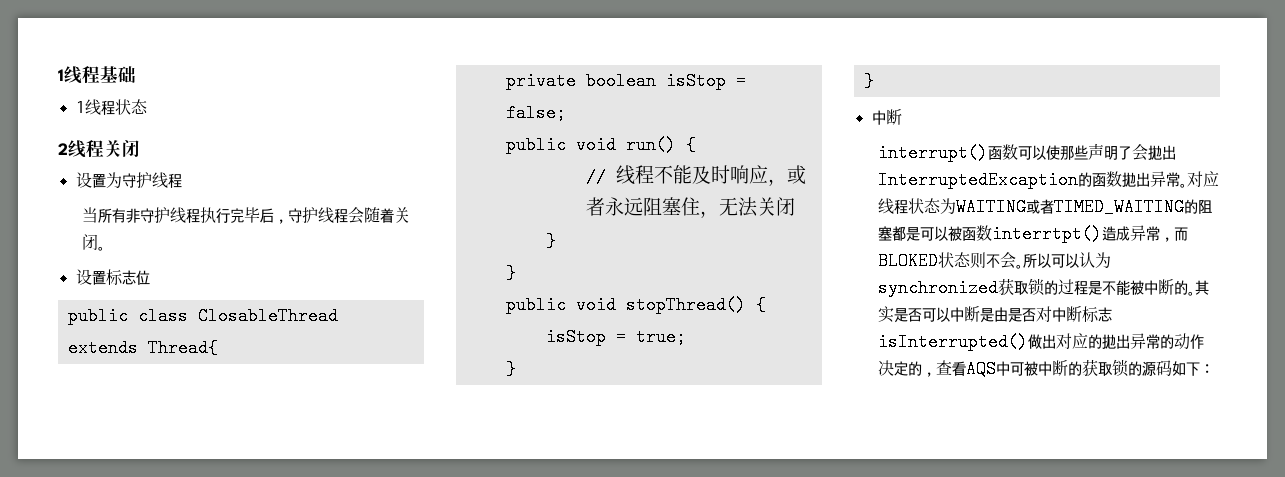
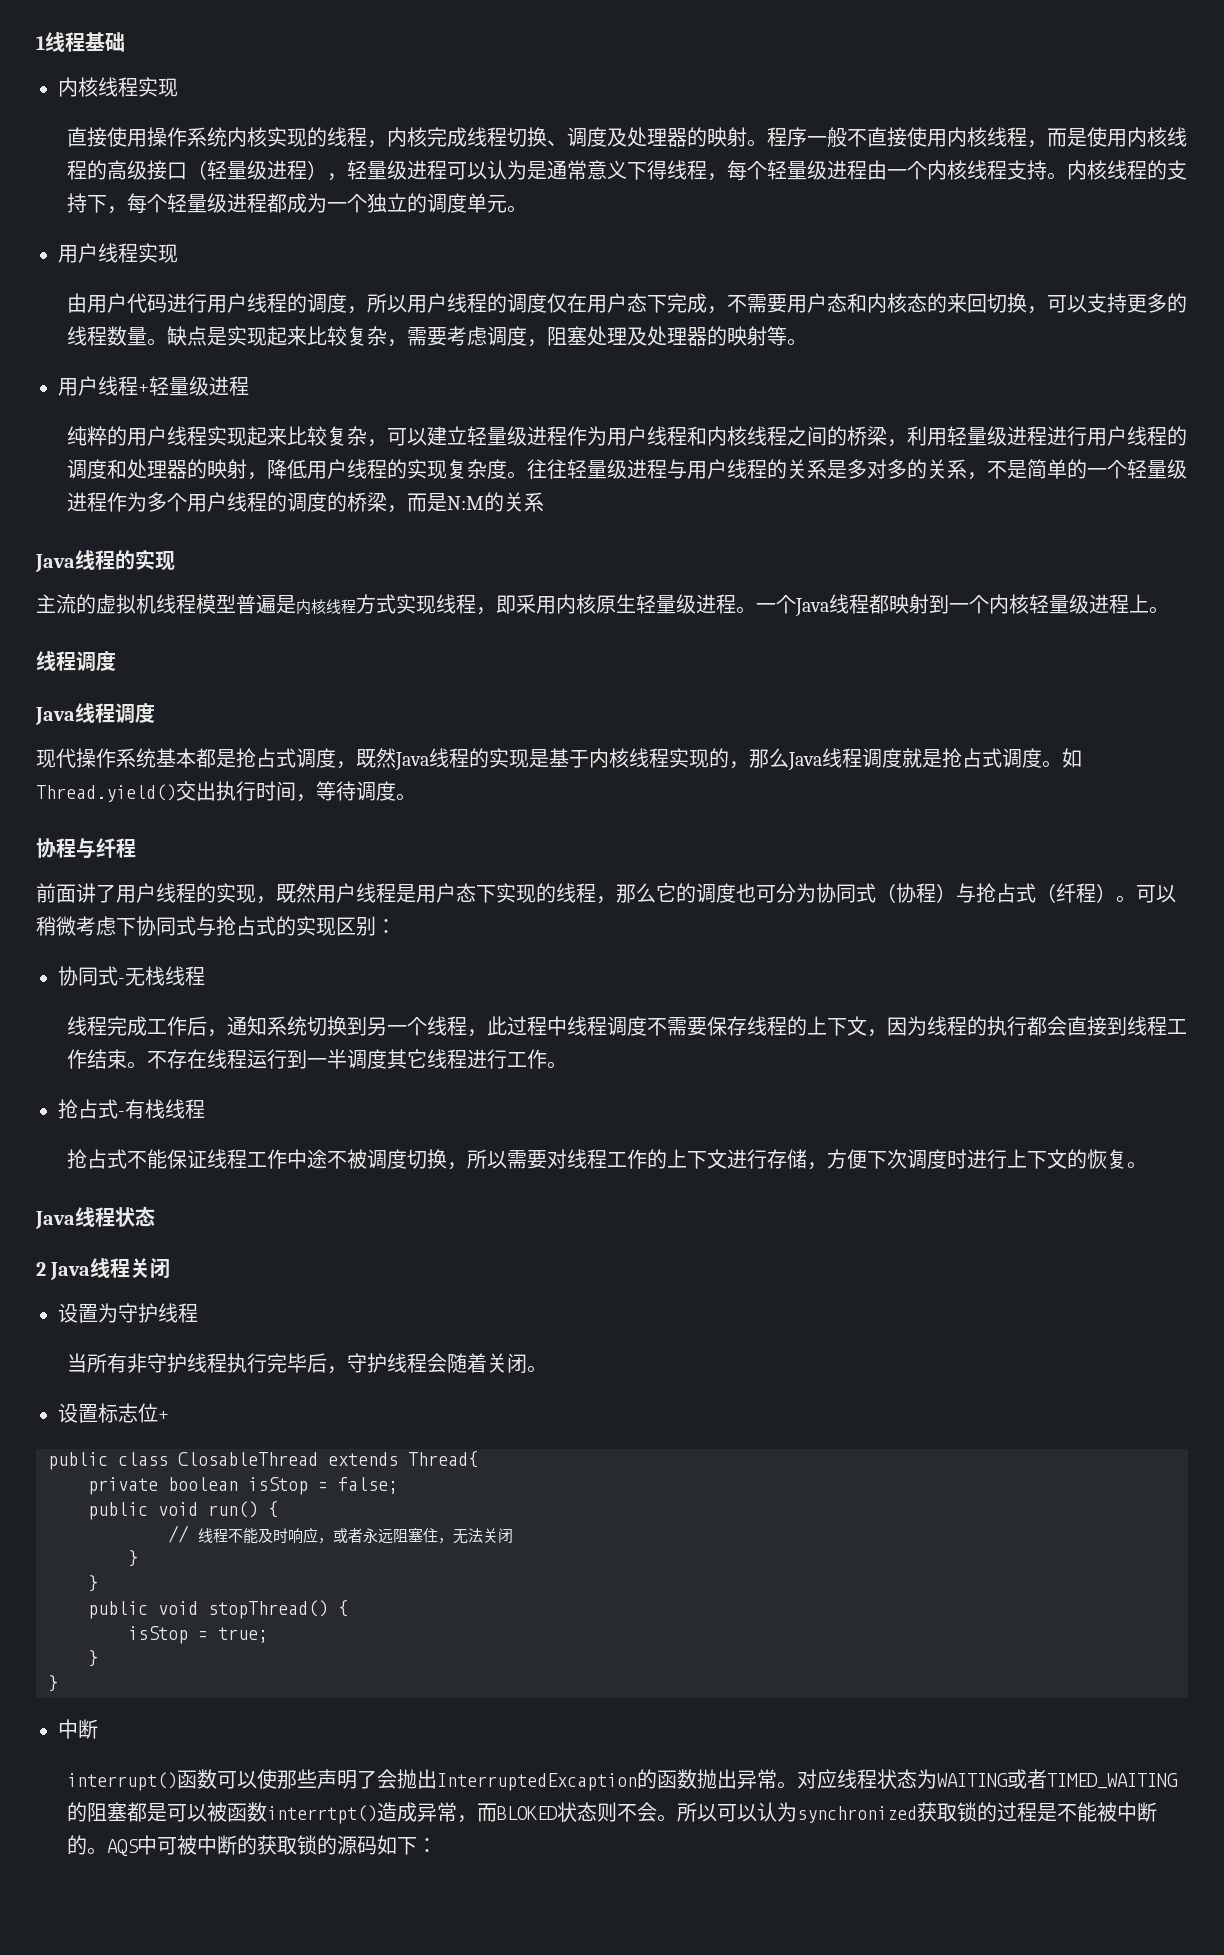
[75,101,85,113] 1 -> [58,77,178,97] [67,127,1188,148] [67,160,1188,181] [67,193,528,214] [58,243,178,263] [67,293,1188,314] [67,326,808,347] [58,376,249,396] [67,426,1188,447] [67,459,1188,480] [67,492,545,513] [35,549,175,572] [36,594,1169,617] [36,651,116,672] [35,703,155,725] [36,748,1082,771] [36,781,416,802] [36,838,136,859] [36,883,1176,904] [36,916,396,936] [58,966,205,986] [67,1016,1188,1037] [67,1049,568,1069] [58,1099,205,1119] [67,1149,1148,1170] [35,1211,75,1229] 内核线程实现 // 直接使用操作系统内核实现的线程，内核完成线程切换、调度及处理器的映射。程序一般不直接使用内核线程，而是使用内核线程的高级接口（轻量级进程），轻量级进程可以认为是通常意义下得线程，每个轻量级进程由一个内核线程支持。内核线程的支持下，每个轻量级进程都成为一个独立的调度单元。 // 用户线程实现 // 由用户代码进行用户线程的调度，所以用户线程的调度仅在用户态下完成，不需要用户态和内核态的来回切换，可以支持更多的线程数量。缺点是实现起来比较复杂，需要考虑调度，阻塞处理及处理器的映射等。 // 用户线程+轻量级进程 // 纯粹的用户线程实现起来比较复杂，可以建立轻量级进程作为用户线程和内核线程之间的桥梁，利用轻量级进程进行用户线程的调度和处理器的映射，降低用户线程的实现复杂度。往往轻量级进程与用户线程的关系是多对多的关系，不是简单的一个轻量级进程作为多个用户线程的调度的桥梁，而是N:M的关系 // Java线程的实现 // 主流的虚拟机线程模型普遍是内核线程方式实现线程，即采用内核原生轻量级进程。一个Java线程都映射到一个内核轻量级进程上。 // 线程调度 // Java线程调度 // 现代操作系统基本都是抢占式调度，既然Java线程的实现是基于内核线程实现的，那么Java线程调度就是抢占式调度。如Thread.yield()交出执行时间，等待调度。 // 协程与纤程 // 前面讲了用户线程的实现，既然用户线程是用户态下实现的线程，那么它的调度也可分为协同式（协程）与抢占式（纤程）。可以稍微考虑下协同式与抢占式的实现区别： // 协同式-无栈线程 // 线程完成工作后，通知系统切换到另一个线程，此过程中线程调度不需要保存线程的上下文，因为线程的执行都会直接到线程工作结束。不存在线程运行到一半调度其它线程进行工作。 // 抢占式-有栈线程 // 抢占式不能保证线程工作中途不被调度切换，所以需要对线程工作的上下文进行存储，方便下次调度时进行上下文的恢复。 // Java
(68, 149) none -> [50,1262,91,1280] Java
(150, 277) none -> [158,1411,169,1421] +
[1195,280,1210,295] [878,306,1113,323] [878,333,1205,351] [878,360,967,377] 其实是否可以中断是由是否对中断标志isInterrupted()做出对应的抛出异常的动作决定的，查看 -> (108, 1851) none

